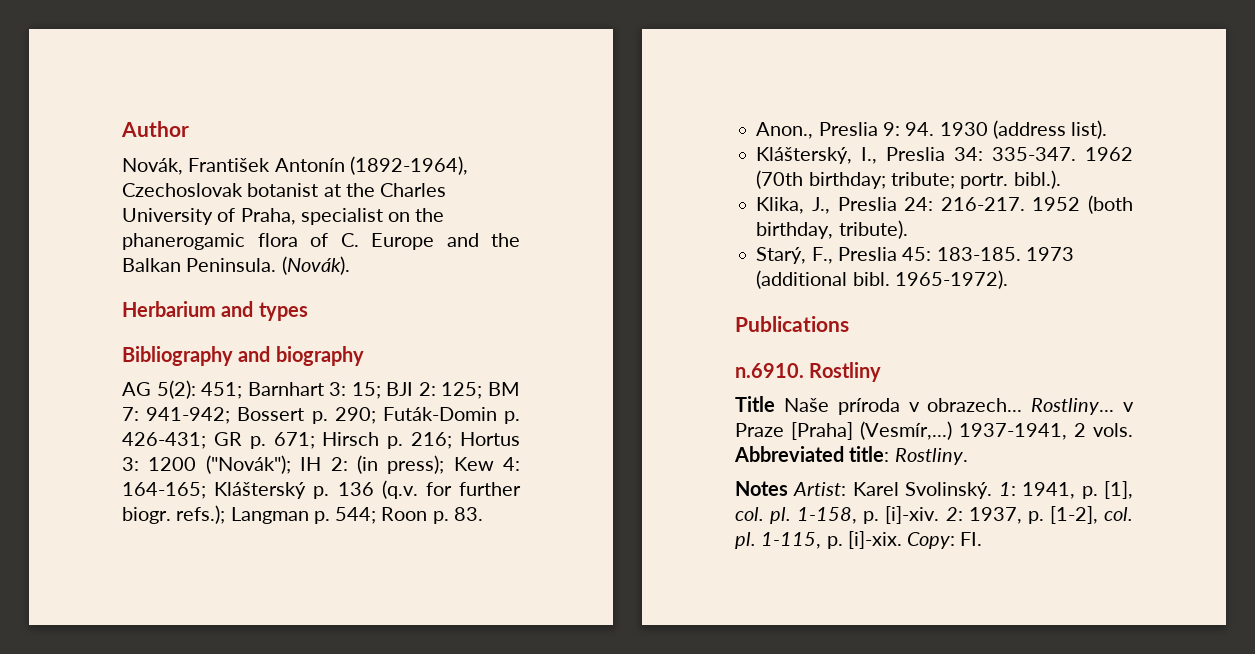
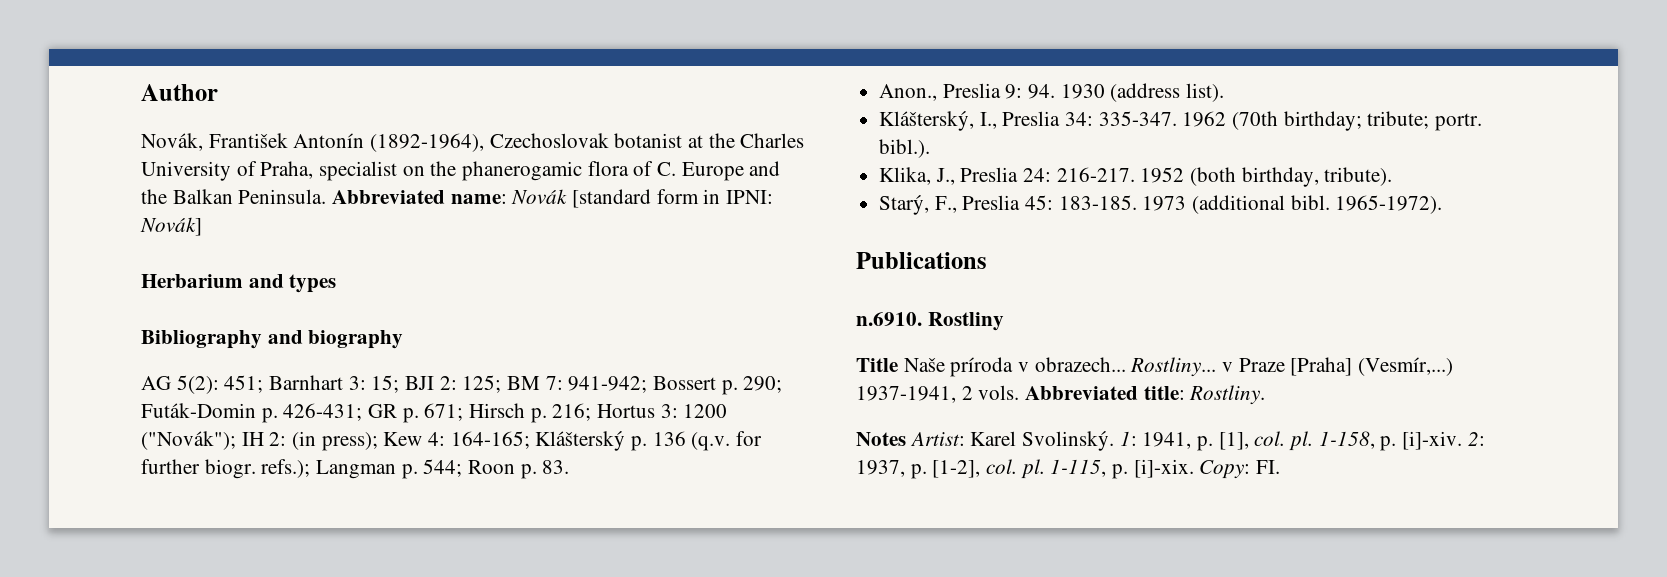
[281,256,350,275] (Novák). -> [332,189,774,208] [140,217,202,236] Abbreviated name: Novák [standard form in IPNI: Novák]

